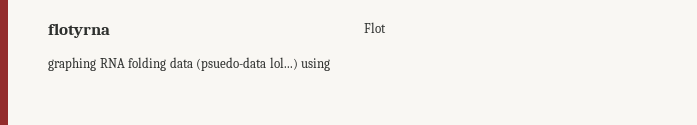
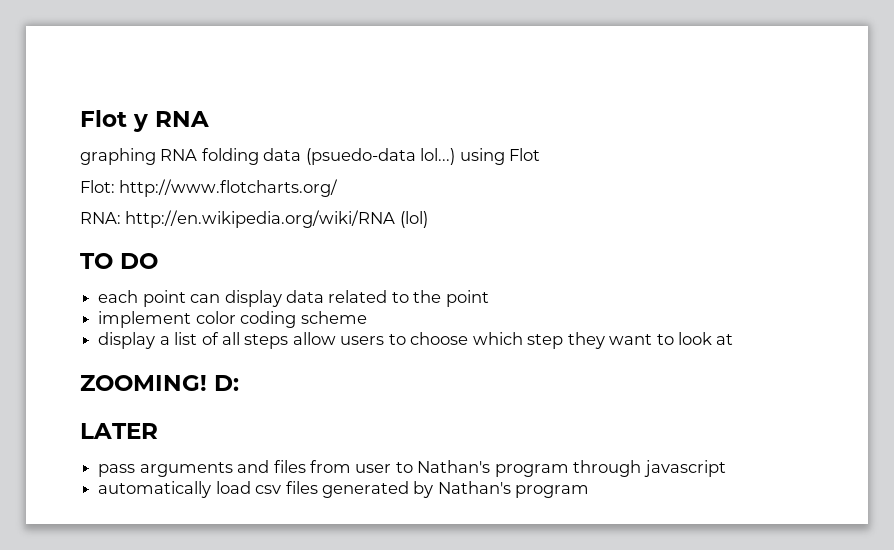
[48,23,110,38] flotyrna -> [80,110,209,132] Flot y RNA
(386, 27) none -> [80,179,339,197] [80,210,428,228] [80,253,158,269] [98,290,489,307] [98,311,367,328] [98,332,734,349] [80,375,239,391] [80,423,158,439] [98,460,726,477] [98,481,590,498] // Flot: http://www.flotcharts.org/ // RNA: http://en.wikipedia.org/wiki/RNA (lol) // TO DO // each point can display data related to the point // implement color coding scheme // display a list of all steps allow users to choose which step they want to look at // ZOOMING! D: // LATER // pass arguments and files from user to Nathan's program through javascript // automatically load csv files generated by Nathan's program

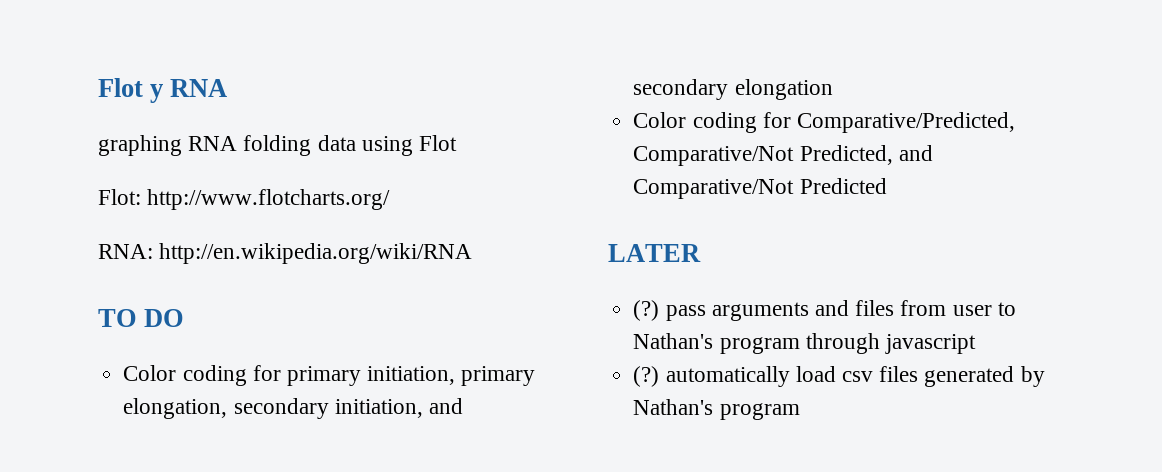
[305,148,456,165] (psuedo-data lol...) -> (356, 143) none
[399,211,428,228] (lol) -> (473, 253) none
[98,290,489,307] [98,311,367,328] [98,332,734,349] [80,375,239,391] each point can display data related to the point // implement color coding scheme // display a list of all steps allow users to choose which step they want to look at // ZOOMING! D: -> [123,365,536,386] [123,398,463,419] [633,79,833,100] [633,112,1015,133] [633,145,933,166] [633,178,887,199] Color coding for primary initiation, primary elongation, secondary initiation, and secondary elongation // Color coding for Comparative/Predicted, Comparative/Not Predicted, and Comparative/Not Predicted
(158, 431) none -> [633,300,660,321] (?)
(726, 468) none -> [633,366,660,387] (?)

